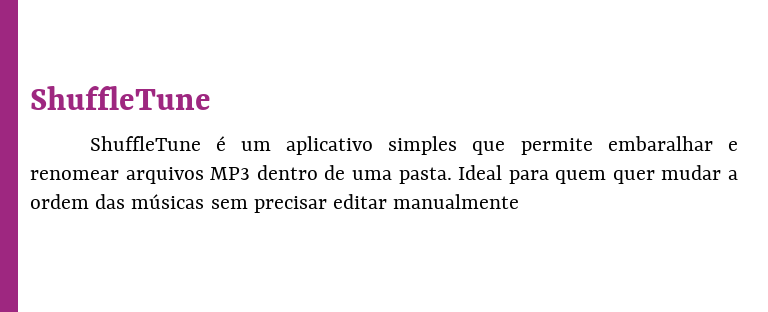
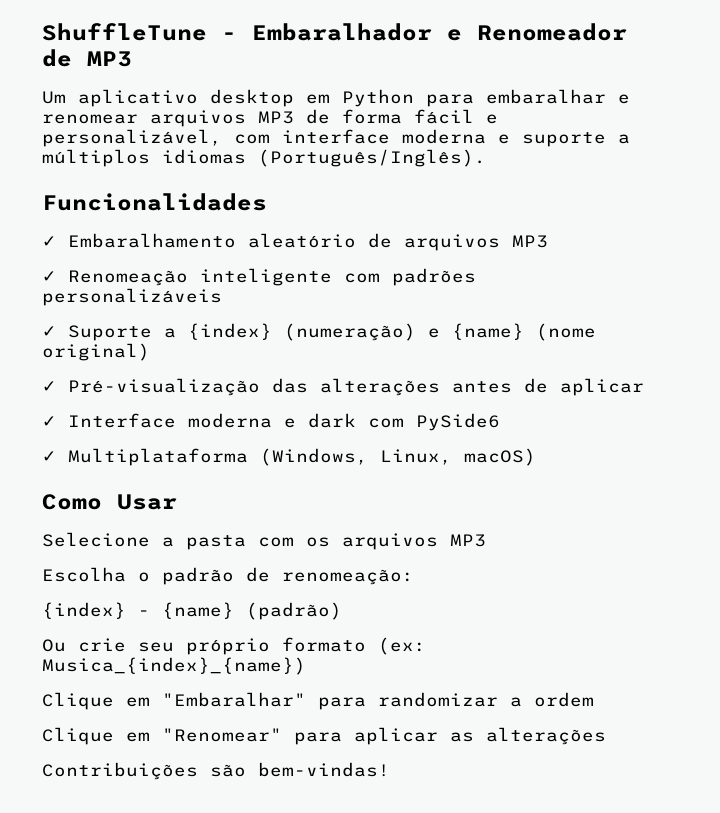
[30,86,211,110] [89,136,593,155] ShuffleTune // ShuffleTune é um aplicativo simples que permite -> [42,23,627,41] [42,49,132,67] [42,89,474,107] ShuffleTune - Embaralhador e Renomeador de MP3 // Um aplicativo desktop em Python para
[256,165,738,184] [30,194,520,213] dentro de uma pasta. Ideal para quem quer mudar a ordem das músicas sem precisar editar manualmente -> [306,109,498,124] [42,129,630,147] [42,149,486,167] [42,193,267,211] [42,233,548,251] [42,268,476,286] [42,288,222,306] [42,323,596,341] [42,343,150,361] [42,378,644,396] [42,413,500,431] [42,448,536,466] [42,494,177,510] [42,532,486,550] [42,567,414,585] [42,602,342,620] [42,637,426,655] [42,657,306,675] [42,692,594,710] [42,727,606,745] [42,762,390,780] de forma fácil e personalizável, com interface moderna e suporte a múltiplos idiomas (Português/Inglês). // Funcionalidades // ✓ Embaralhamento aleatório de arquivos MP3 // ✓ Renomeação inteligente com padrões personalizáveis // ✓ Suporte a {index} (numeração) e {name} (nome original) // ✓ Pré-visualização das alterações antes de aplicar // ✓ Interface moderna e dark com PySide6 // ✓ Multiplataforma (Windows, Linux, macOS) // Como Usar // Selecione a pasta com os arquivos MP3 // Escolha o padrão de renomeação: // {index} - {name} (padrão) // Ou crie seu próprio formato (ex: Musica_{index}_{name}) // Clique em "Embaralhar" para randomizar a ordem // Clique em "Renomear" para aplicar as alterações // Contribuições são bem-vindas!

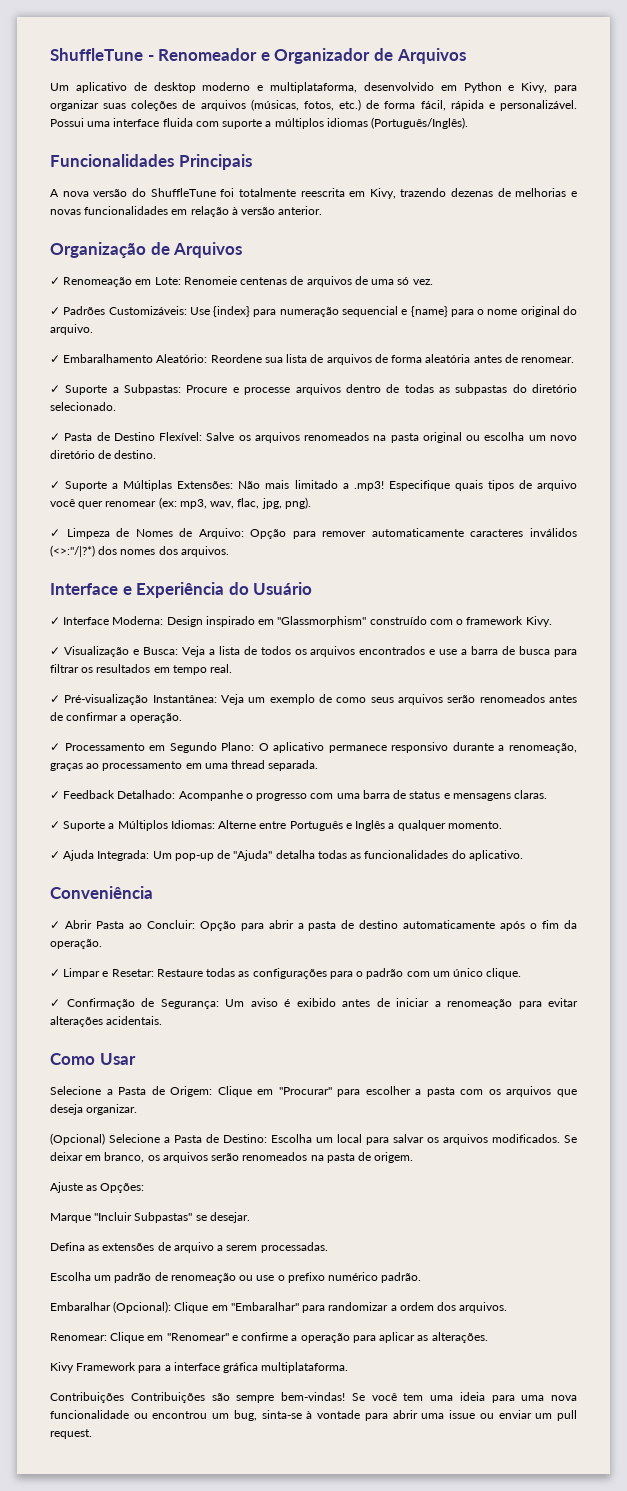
[252,23,627,41] [42,49,132,67] [42,89,630,107] [42,109,498,127] [42,129,510,147] Embaralhador e Renomeador de MP3 // Um aplicativo desktop em Python para embaralhar e renomear arquivos MP3 de forma fácil e personalizável, com interface moderna e -> [158,48,466,64] [50,82,577,93] [50,99,577,111] [50,118,219,127] Renomeador e Organizador de Arquivos // Um aplicativo de desktop moderno e multiplataforma, desenvolvido em Python e Kivy, para organizar suas coleções de arquivos (músicas, fotos, etc.) de forma fácil, rápida e personalizável. Possui uma interface fluida com
[42,233,548,251] [42,268,476,286] [42,288,222,306] [42,323,596,341] [42,343,150,361] [42,378,644,396] [42,413,500,431] [42,448,536,466] [42,494,177,510] [42,532,486,550] [42,567,150,582] // ✓ Embaralhamento aleatório de arquivos MP3 // ✓ Renomeação inteligente com padrões personalizáveis // ✓ Suporte a {index} (numeração) e {name} (nome original) // ✓ Pré-visualização das alterações antes de aplicar // ✓ Interface moderna e dark com PySide6 // ✓ Multiplataforma (Windows, Linux, macOS) // Como Usar // Selecione a pasta com os arquivos MP3 // Escolha o -> [178,154,252,170] [50,188,578,199] [50,206,323,217] [50,242,243,258] [50,276,433,287] [50,306,577,317] [50,324,93,335] [50,354,575,365] [50,384,577,395] [50,402,116,411] [50,432,577,443] [50,450,157,459] [50,480,577,491] [50,497,311,509] [50,528,578,539] [50,545,229,557] [50,582,313,598] [50,616,552,627] [50,646,577,657] [50,664,233,675] [50,694,577,705] [50,712,182,723] [50,742,578,753] [50,760,319,771] [50,790,548,801] [50,820,502,831] [50,850,523,861] [50,886,153,899] [50,920,577,931] [50,939,102,949] [50,968,522,979] [50,998,578,1009] [50,1016,163,1027] [50,1053,136,1065] [50,1086,577,1097] [50,1104,138,1115] [50,1133,577,1145] [50,1152,414,1163] [50,1182,145,1193] [50,1212,250,1223] [50,1242,328,1253] [50,1272,112,1281] Principais // A nova versão do ShuffleTune foi totalmente reescrita em Kivy, trazendo dezenas de melhorias e novas funcionalidades em relação à versão anterior. // Organização de Arquivos // ✓ Renomeação em Lote: Renomeie centenas de arquivos de uma só vez. // ✓ Padrões Customizáveis: Use {index} para numeração sequencial e {name} para o nome original do arquivo. // ✓ Embaralhamento Aleatório: Reordene sua lista de arquivos de forma aleatória antes de renomear. // ✓ Suporte a Subpastas: Procure e processe arquivos dentro de todas as subpastas do diretório selecionado. // ✓ Pasta de Destino Flexível: Salve os arquivos renomeados na pasta original ou escolha um novo diretório de destino. // ✓ Suporte a Múltiplas Extensões: Não mais limitado a .mp3! Especifique quais tipos de arquivo você quer renomear (ex: mp3, wav, flac, jpg, png). // ✓ Limpeza de Nomes de Arquivo: Opção para remover automaticamente caracteres inválidos (<>:"/|?*) dos nomes dos arquivos. // Interface e Experiência do Usuário // ✓ Interface Moderna: Design inspirado em "Glassmorphism" construído com o framework Kivy. // ✓ Visualização e Busca: Veja a lista de todos os arquivos encontrados e use a barra de busca para filtrar os resultados em tempo real. // ✓ Pré-visualização Instantânea: Veja um exemplo de como seus arquivos serão renomeados antes de confirmar a operação. // ✓ Processamento em Segundo Plano: O aplicativo permanece responsivo durante a renomeação, graças ao processamento em uma thread separada. // ✓ Feedback Detalhado: Acompanhe o progresso com uma barra de status e mensagens claras. // ✓ Suporte a Múltiplos Idiomas: Alterne entre Português e Inglês a qualquer momento. // ✓ Ajuda Integrada: Um pop-up de "Ajuda" detalha todas as funcionalidades do aplicativo. // Conveniência // ✓ Abrir Pasta ao Concluir: Opção para abrir a pasta de destino automaticamente após o fim da operação. // ✓ Limpar e Resetar: Restaure todas as configurações para o padrão com um único clique. // ✓ Confirmação de Segurança: Um aviso é exibido antes de iniciar a renomeação para evitar alterações acidentais. // Como Usar // Selecione a Pasta de Origem: Clique em "Procurar" para escolher a pasta com os arquivos que deseja organizar. // (Opcional) Selecione a Pasta de Destino: Escolha um local para salvar os arquivos modificados. Se deixar em branco, os arquivos serão renomeados na pasta de origem. // Ajuste as Opções: // Marque "Incluir Subpastas" se desejar. // Defina as extensões de arquivo a serem processadas. // Escolha um
[282,569,414,585] [42,602,342,620] [42,637,426,655] [42,657,306,675] renomeação: // {index} - {name} (padrão) // Ou crie seu próprio formato (ex: Musica_{index}_{name}) // -> [170,1272,422,1283] [50,1301,172,1313] renomeação ou use o prefixo numérico padrão. // Embaralhar (Opcional):
[42,727,606,745] [42,762,390,780] // Clique em "Renomear" para aplicar as alterações // Contribuições são bem-vindas! -> [437,1302,508,1313] [50,1332,488,1343] [50,1362,349,1373] [50,1392,577,1403] [50,1410,578,1421] [50,1429,92,1439] dos arquivos. // Renomear: Clique em "Renomear" e confirme a operação para aplicar as alterações. // Kivy Framework para a interface gráfica multiplataforma. // Contribuições Contribuições são sempre bem-vindas! Se você tem uma ideia para uma nova funcionalidade ou encontrou um bug, sinta-se à vontade para abrir uma issue ou enviar um pull request.

